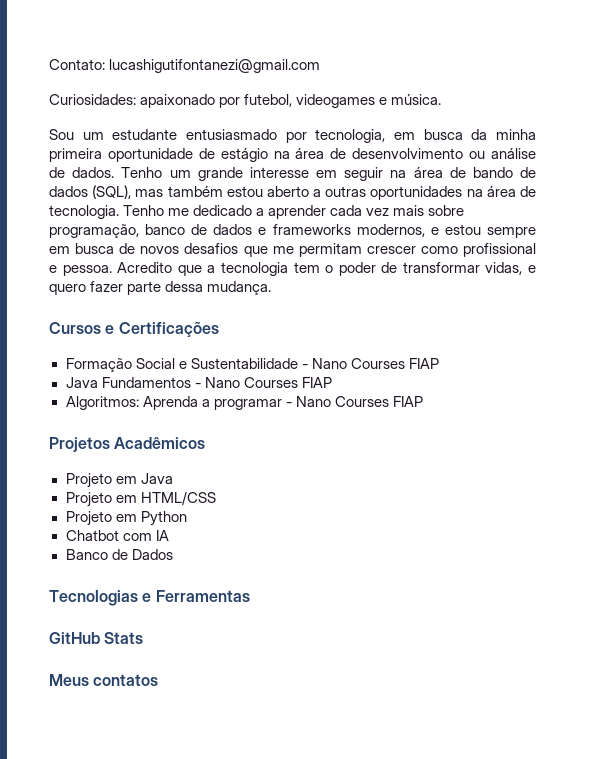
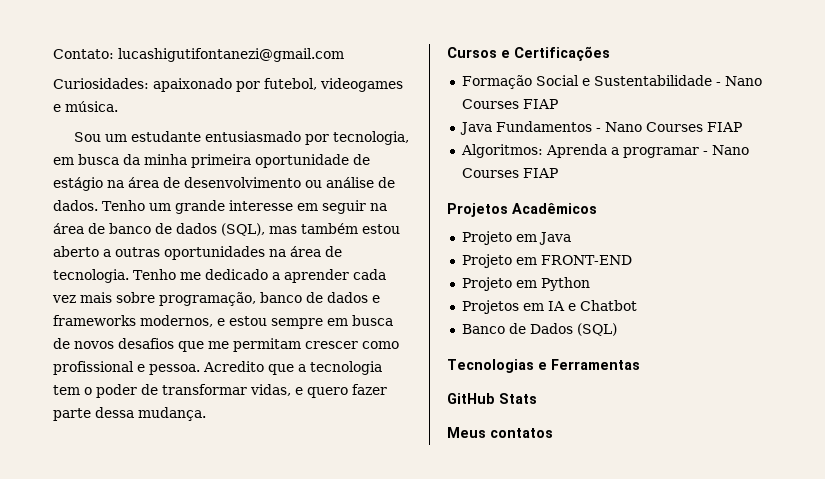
[472,167,513,178] bando -> [109,223,151,234] banco
[140,491,216,505] HTML/CSS -> [540,255,632,265] FRONT-END
(187, 518) none -> [461,300,576,314] Projetos em IA e
[122,530,169,541] com IA -> (637, 305) none
(173, 554) none -> [576,323,617,336] (SQL)

